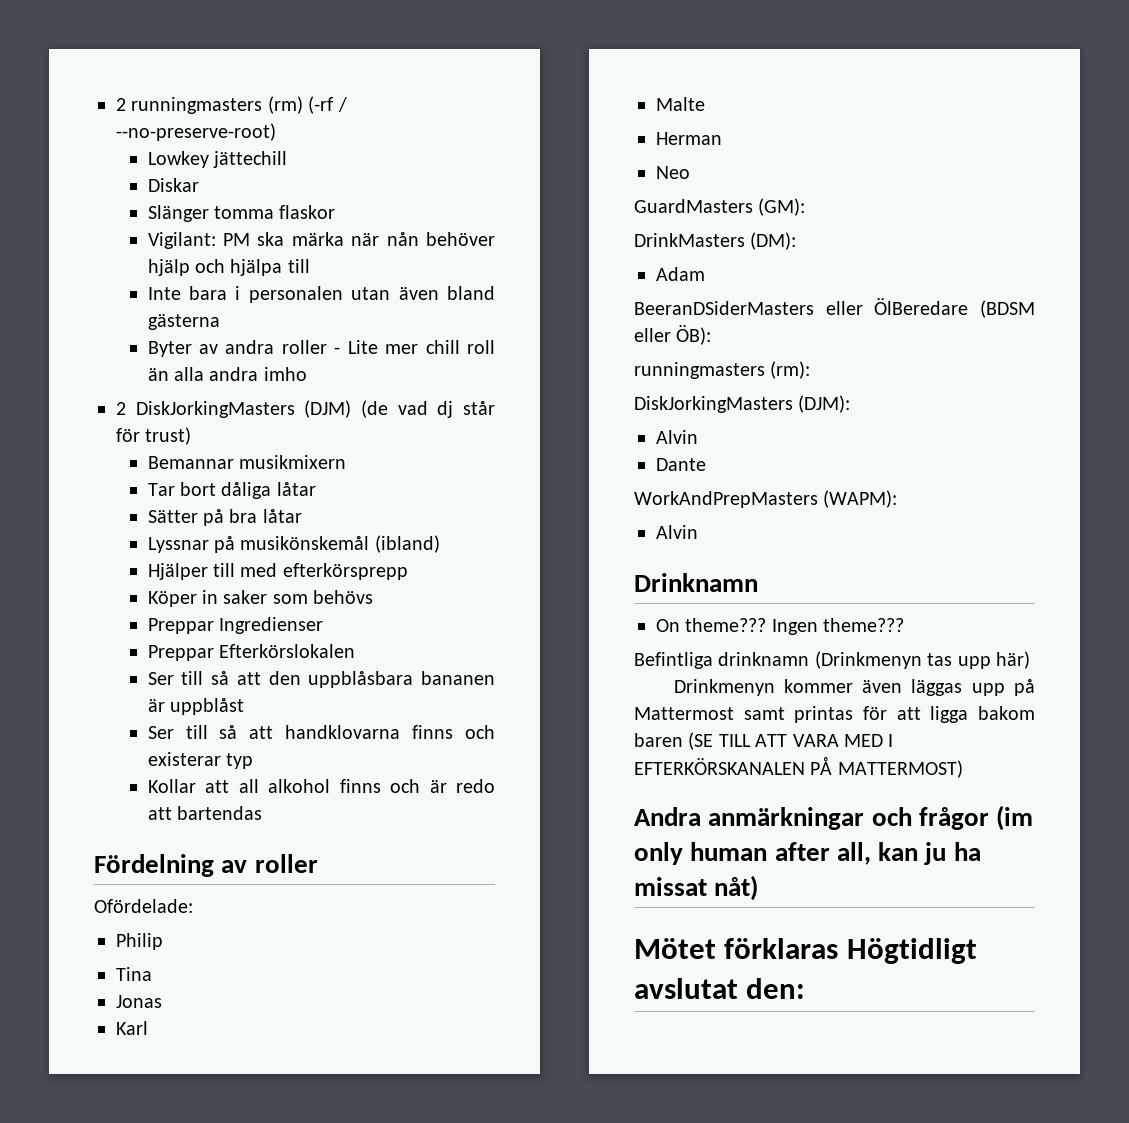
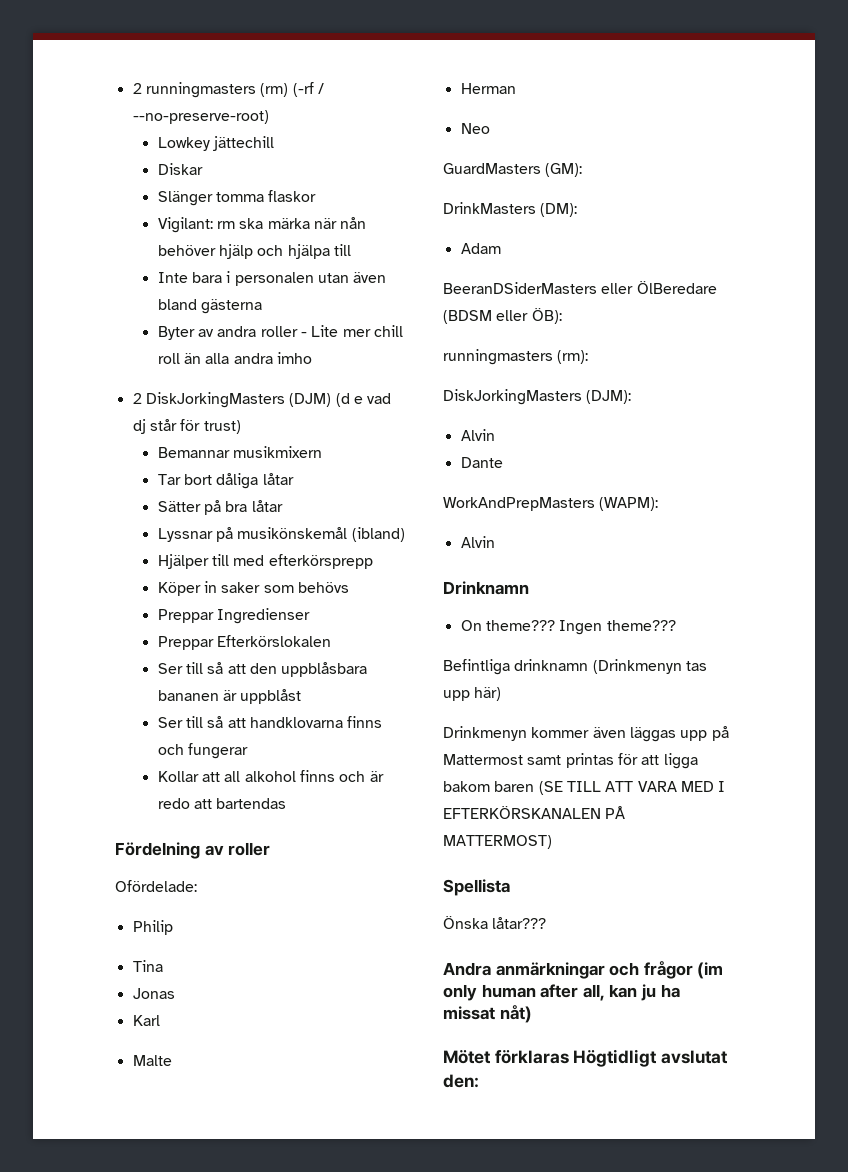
[223,233,251,246] PM -> [217,221,236,229] rm
[361,400,389,418] (de -> [335,393,363,407] (d e
[147,752,254,769] existerar typ -> [188,743,249,759] fungerar
(963, 769) none -> [443,879,510,896] [443,916,547,929] // Spellista // Önska låtar???

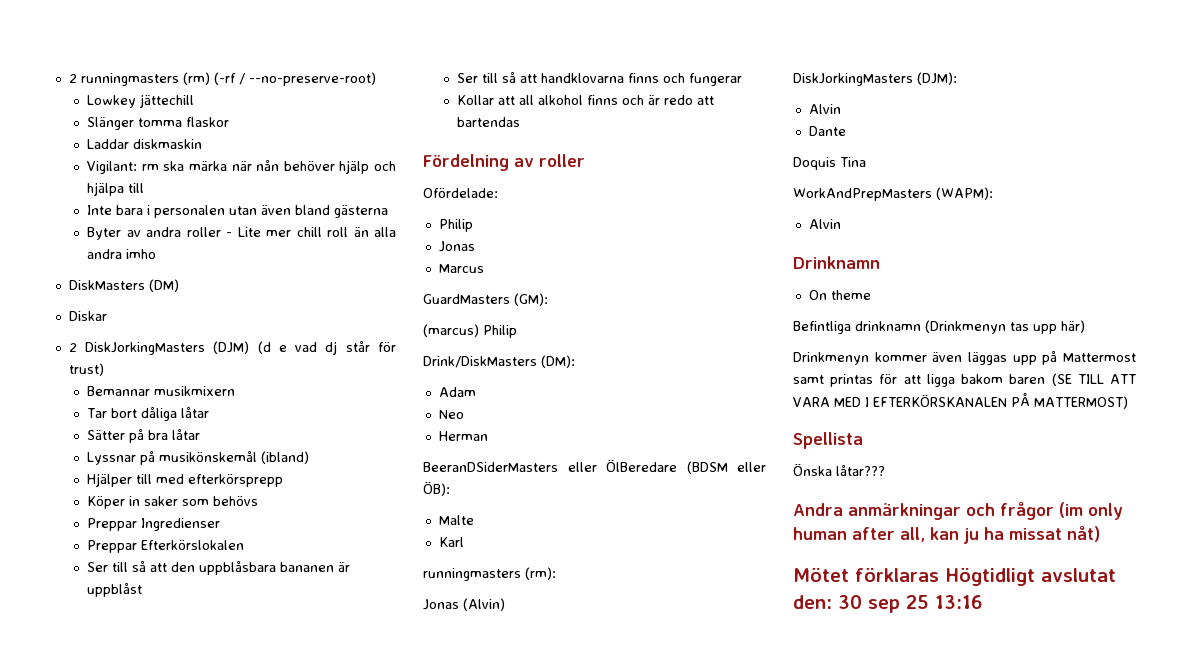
[157,163,203,175] // Diskar -> (195, 101) none
(317, 196) none -> [87,139,203,149] // Laddar diskmaskin
(313, 358) none -> [68,279,179,292] [68,311,107,321] // DiskMasters (DM) // Diskar
[132,960,163,972] // Tina -> (473, 225) none
[132,1015,160,1026] [132,1055,172,1066] [460,83,516,94] [460,123,490,134] Karl // Malte // Herman // Neo -> [438,264,484,273] Marcus
[443,202,536,214] DrinkMasters -> [423,324,517,338] [423,356,537,368] (marcus) Philip // Drink/DiskMasters
(501, 248) none -> [438,410,464,419] [438,431,488,441] // Neo // Herman
(562, 316) none -> [438,515,474,525] [438,537,464,547] // Malte // Karl
(589, 357) none -> [423,598,505,611] // Jonas (Alvin)
(503, 462) none -> [793,157,866,170] // Doquis Tina
[485,620,676,635] theme??? Ingen theme??? -> [830,290,871,300] theme
(479, 1081) none -> [838,595,982,613] 30 sep 25 13:16

